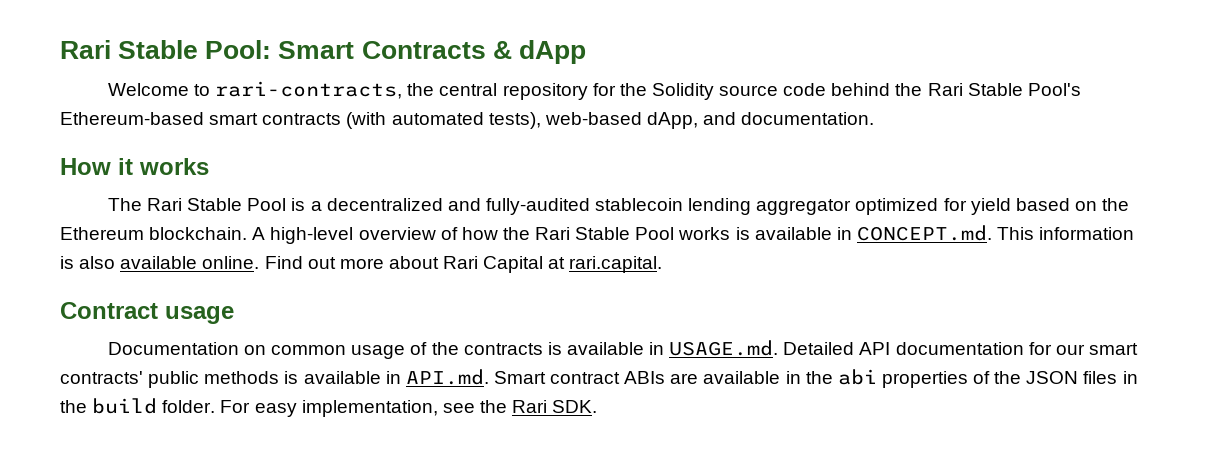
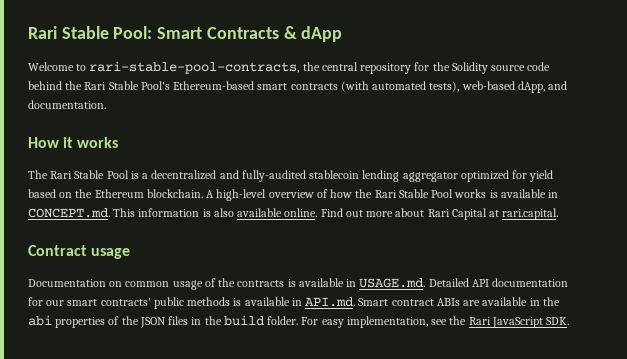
[215,81,403,99] rari-contracts, -> [89,61,300,74] rari-stable-pool-contracts,
(548, 406) none -> [491,317,543,328] JavaScript

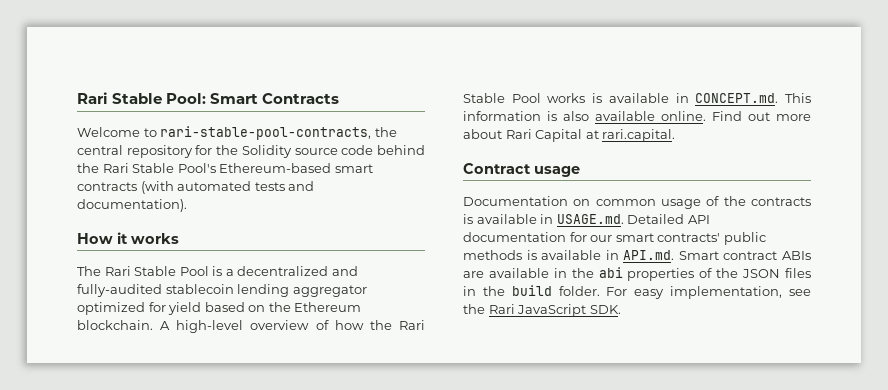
[283,26,343,42] & dApp -> (340, 98) none
[429,81,568,93] [28,100,106,109] tests), web-based dApp, and documentation. -> [254,181,315,191] [77,199,187,212] tests and documentation).

